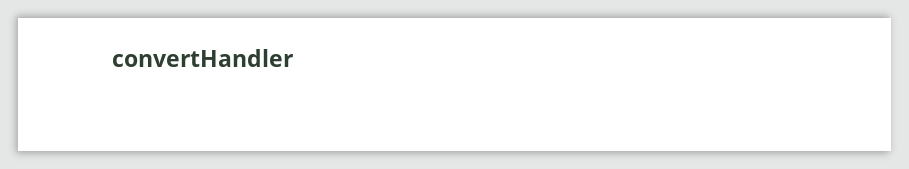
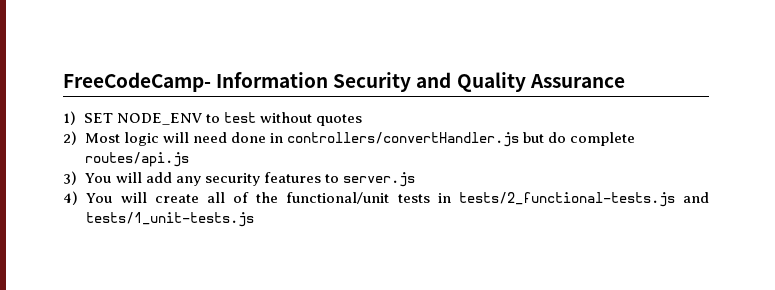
[112,49,293,67] convertHandler -> [63,72,625,92] [63,111,362,126] [63,131,635,147] [84,152,189,167] [63,171,415,187] [63,191,709,207] [85,212,254,227] FreeCodeCamp- Information Security and Quality Assurance // 1) SET NODE_ENV to test without quotes // 2) Most logic will need done in controllers/convertHandler.js but do complete routes/api.js // 3) You will add any security features to server.js // 4) You will create all of the functional/unit tests in tests/2_functional-tests.js and tests/1_unit-tests.js

